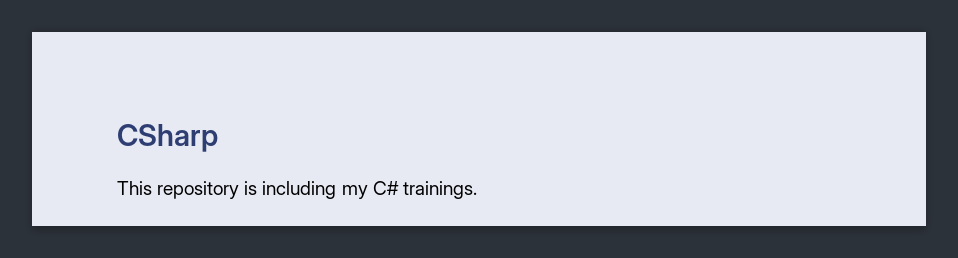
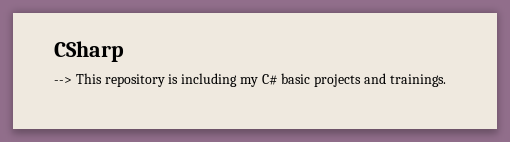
(218, 138) none -> [54,77,72,84] -->
(399, 188) none -> [281,73,387,87] basic projects and

